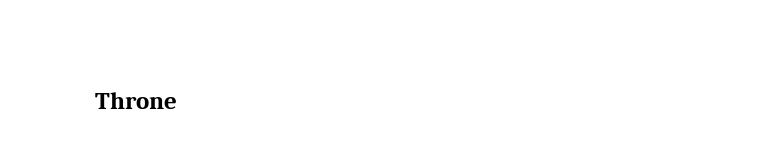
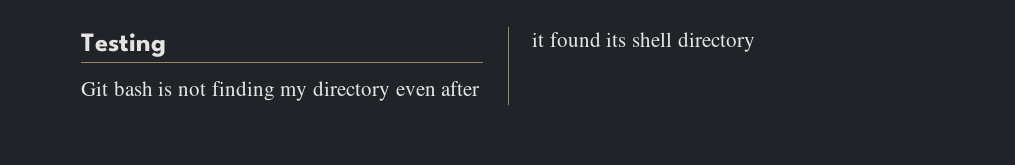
[95,92,177,109] Throne -> [81,33,166,57] [81,81,481,101] [532,32,755,52] Testing // Git bash is not finding my directory even after it found its shell directory

